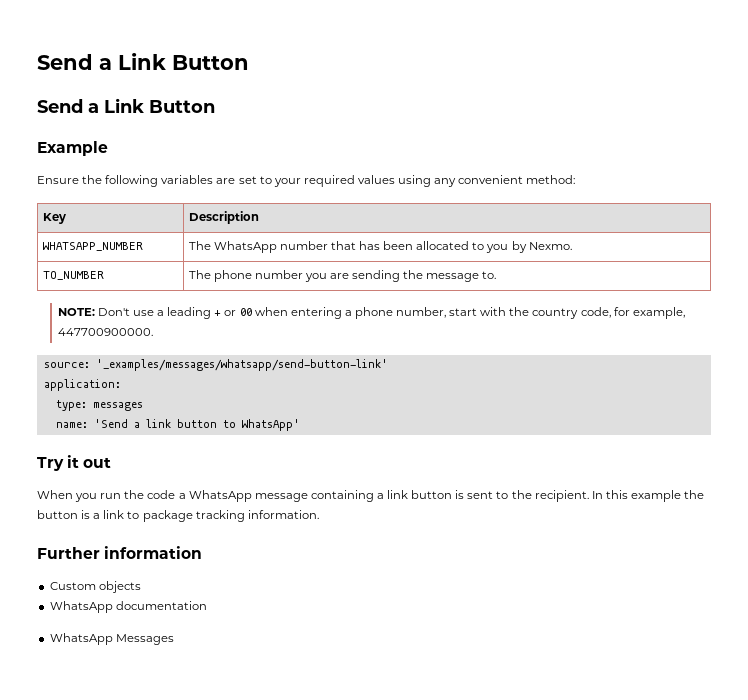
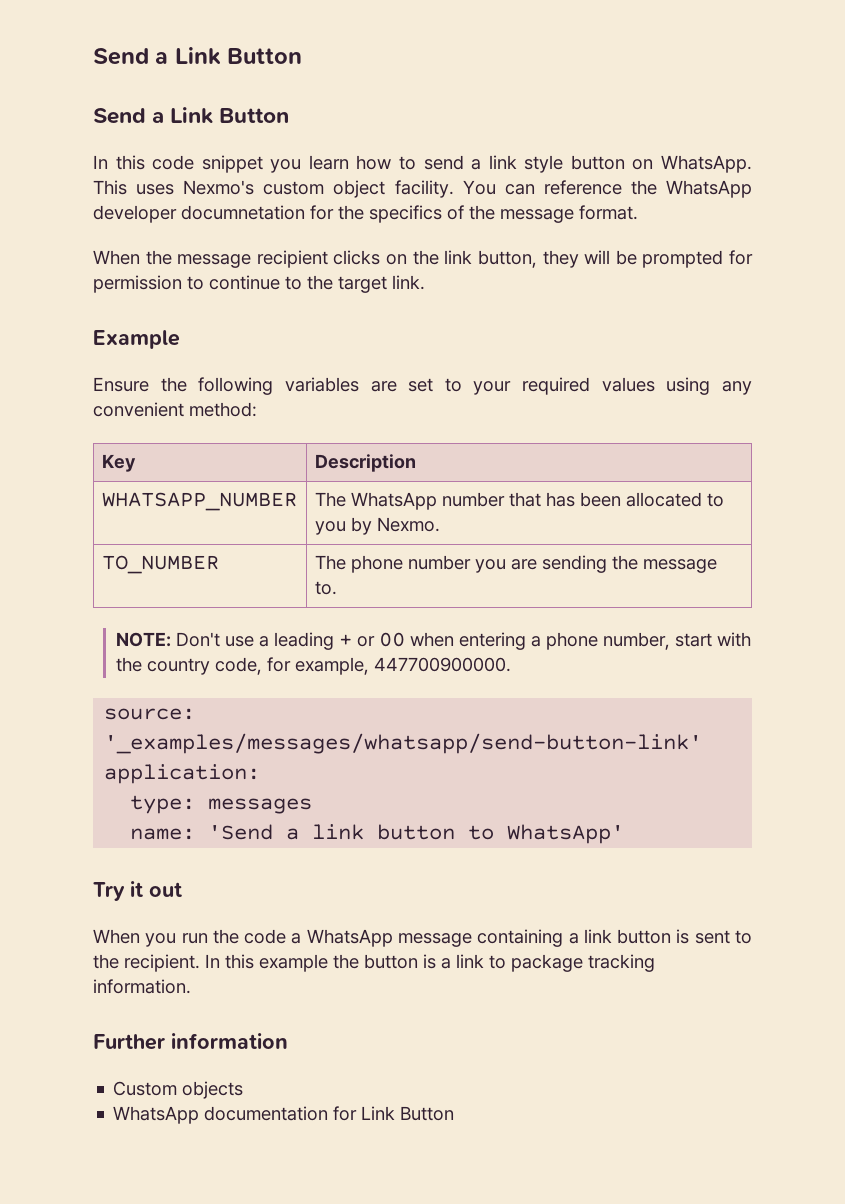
(215, 106) none -> [93,155,752,173] [93,180,753,198] [93,205,638,223] [93,250,754,268] [93,275,425,293] // In this code snippet you learn how to send a link style button on WhatsApp. This uses Nexmo's custom object facility. You can reference the WhatsApp developer documnetation for the specifics of the message format. // When the message recipient clicks on the link button, they will be prompted for permission to continue to the target link.
[49,633,174,645] // WhatsApp Messages -> [333,1106,455,1121] for Link Button

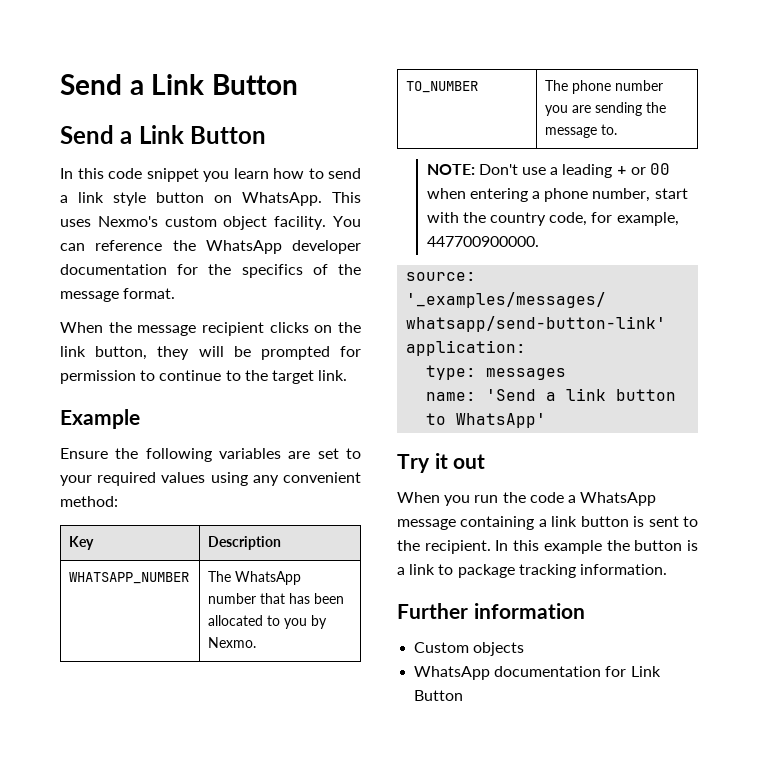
[181,205,305,220] documnetation -> [60,264,167,275] documentation

